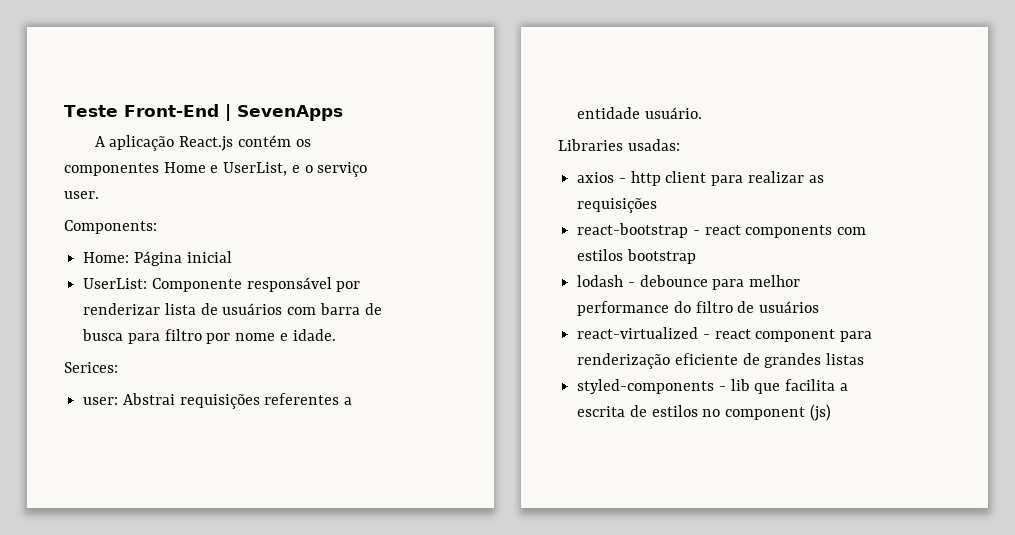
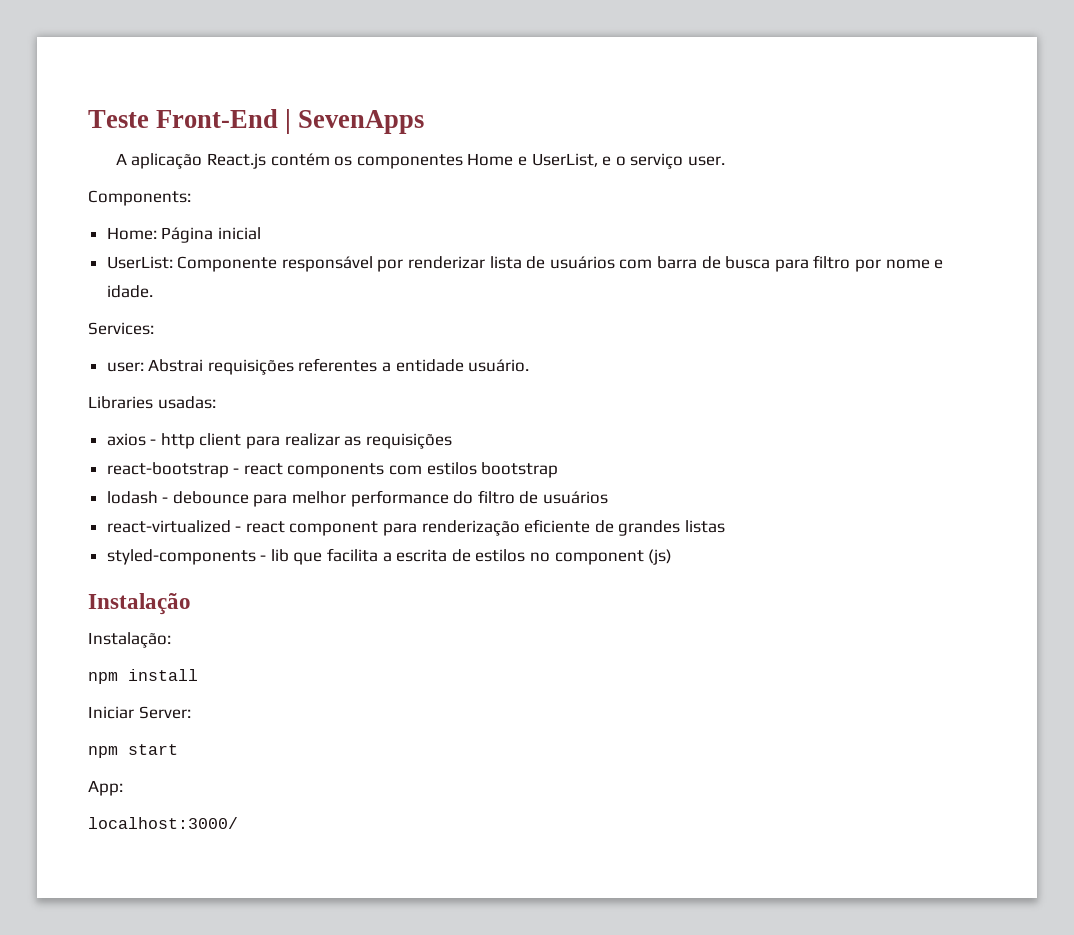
[64,362,118,373] Serices: -> [88,322,154,335] Services:
(831, 412) none -> [88,593,191,615] [88,632,171,648] [88,669,198,684] [88,706,191,719] [88,744,178,758] [88,780,123,796] [88,817,238,829] // Instalação // Instalação: // npm install // Iniciar Server: // npm start // App: // localhost:3000/

